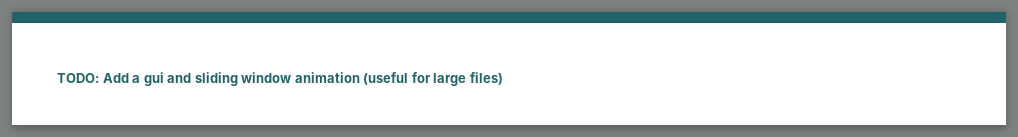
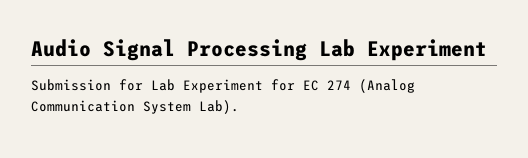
[57,72,503,86] TODO: Add a gui and sliding window animation (useful for large files) -> [31,39,487,61] [31,79,415,93] [31,100,239,114] Audio Signal Processing Lab Experiment // Submission for Lab Experiment for EC 274 (Analog Communication System Lab).

